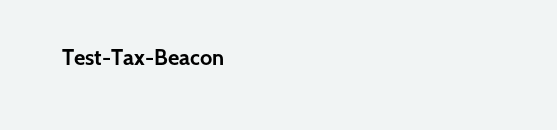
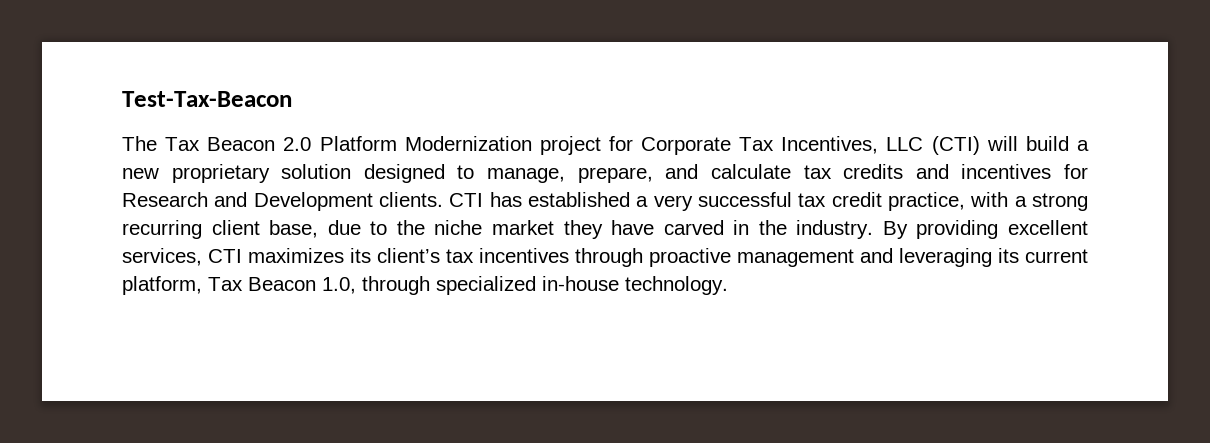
(224, 57) none -> [122,136,1089,155] [122,164,1089,183] [122,192,1089,211] [122,220,1088,239] [122,248,1088,267] [122,276,728,295] // The Tax Beacon 2.0 Platform Modernization project for Corporate Tax Incentives, LLC (CTI) will build a new proprietary solution designed to manage, prepare, and calculate tax credits and incentives for Research and Development clients. CTI has established a very successful tax credit practice, with a strong recurring client base, due to the niche market they have carved in the industry. By providing excellent services, CTI maximizes its client’s tax incentives through proactive management and leveraging its current platform, Tax Beacon 1.0, through specialized in-house technology.

